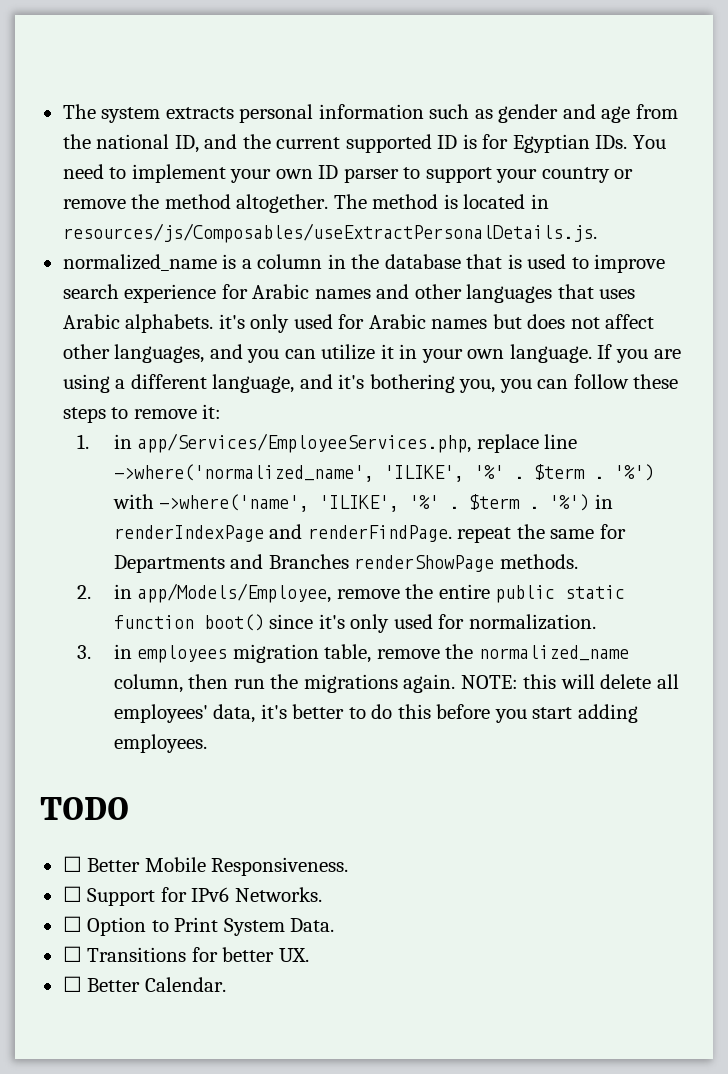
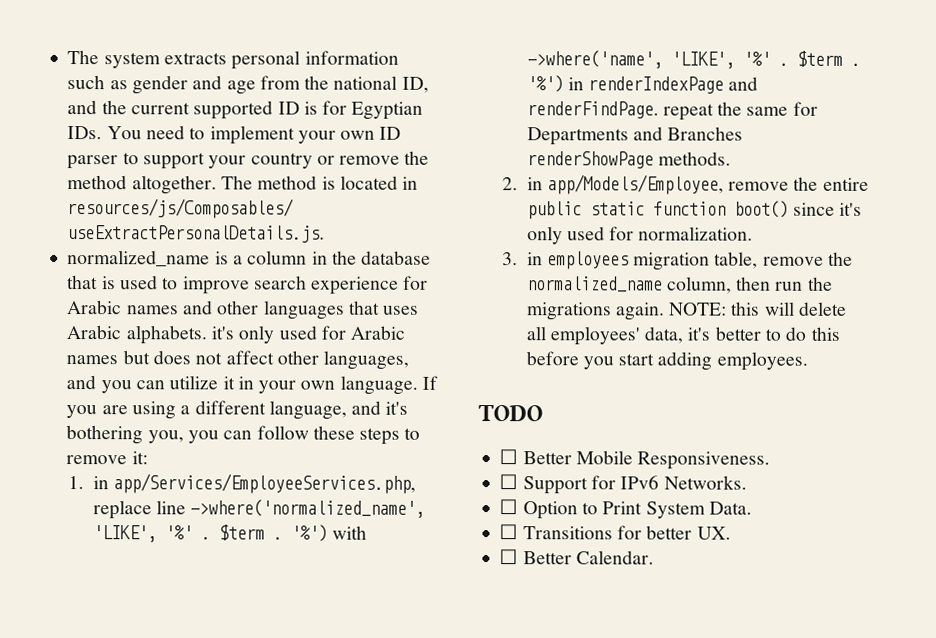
[383,465,464,482] 'ILIKE', -> [92,525,157,543] 'LIKE',
[319,495,400,512] 'ILIKE', -> [670,51,735,69] 'LIKE',

